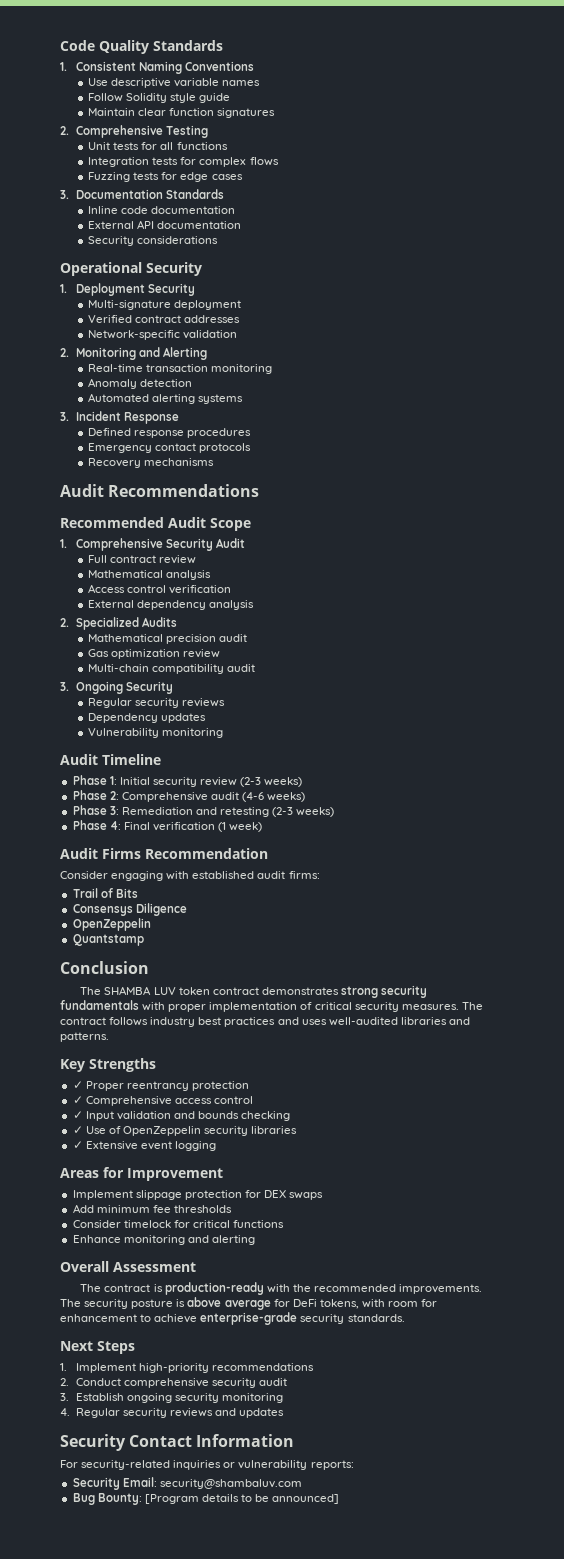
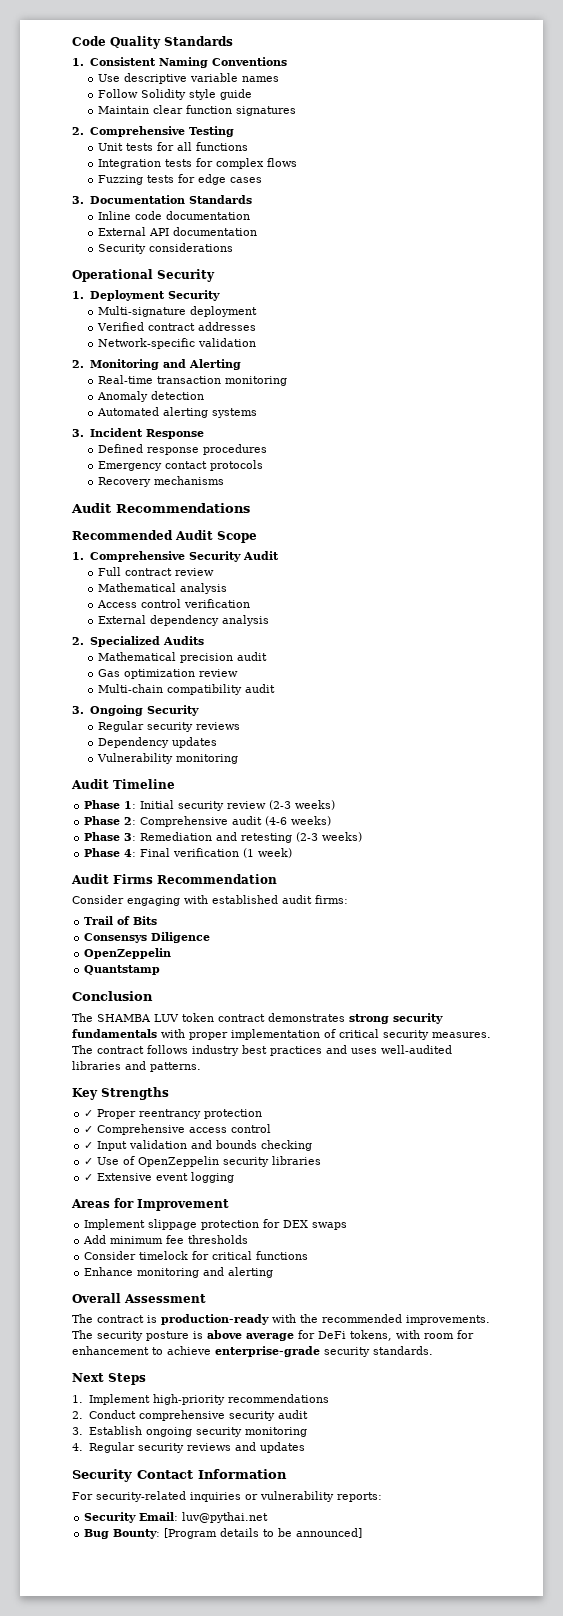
[159,1479,302,1489] security@shambaluv.com -> [182,1512,269,1523] luv@pythai.net

